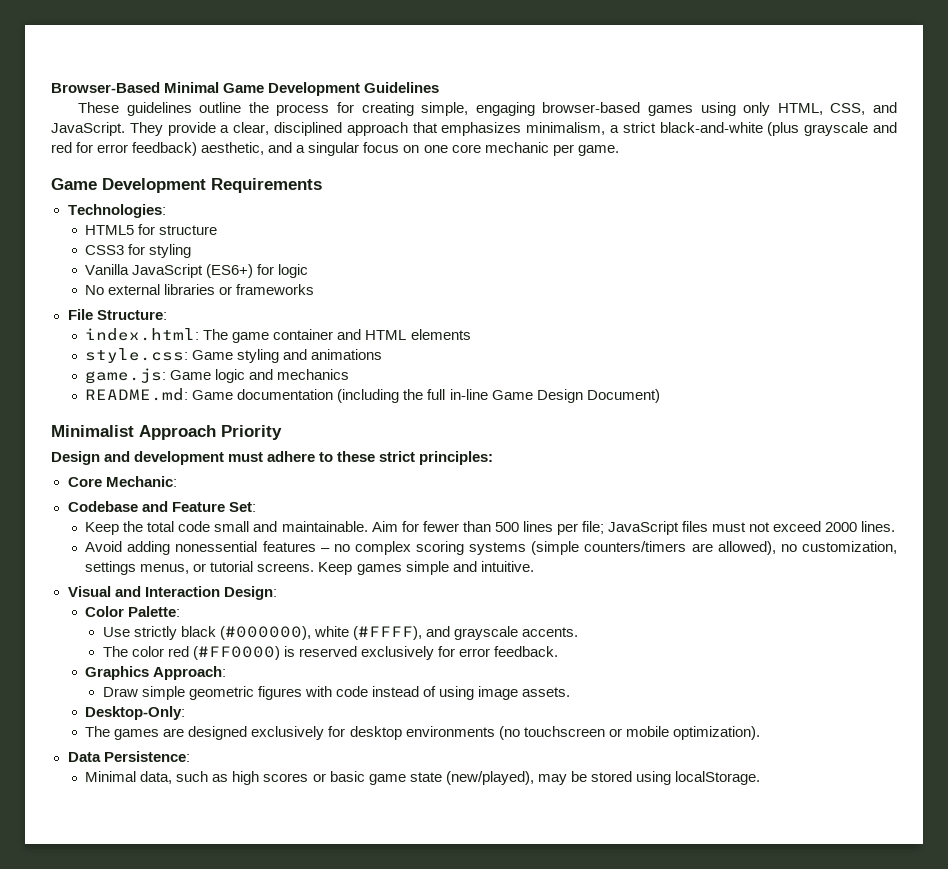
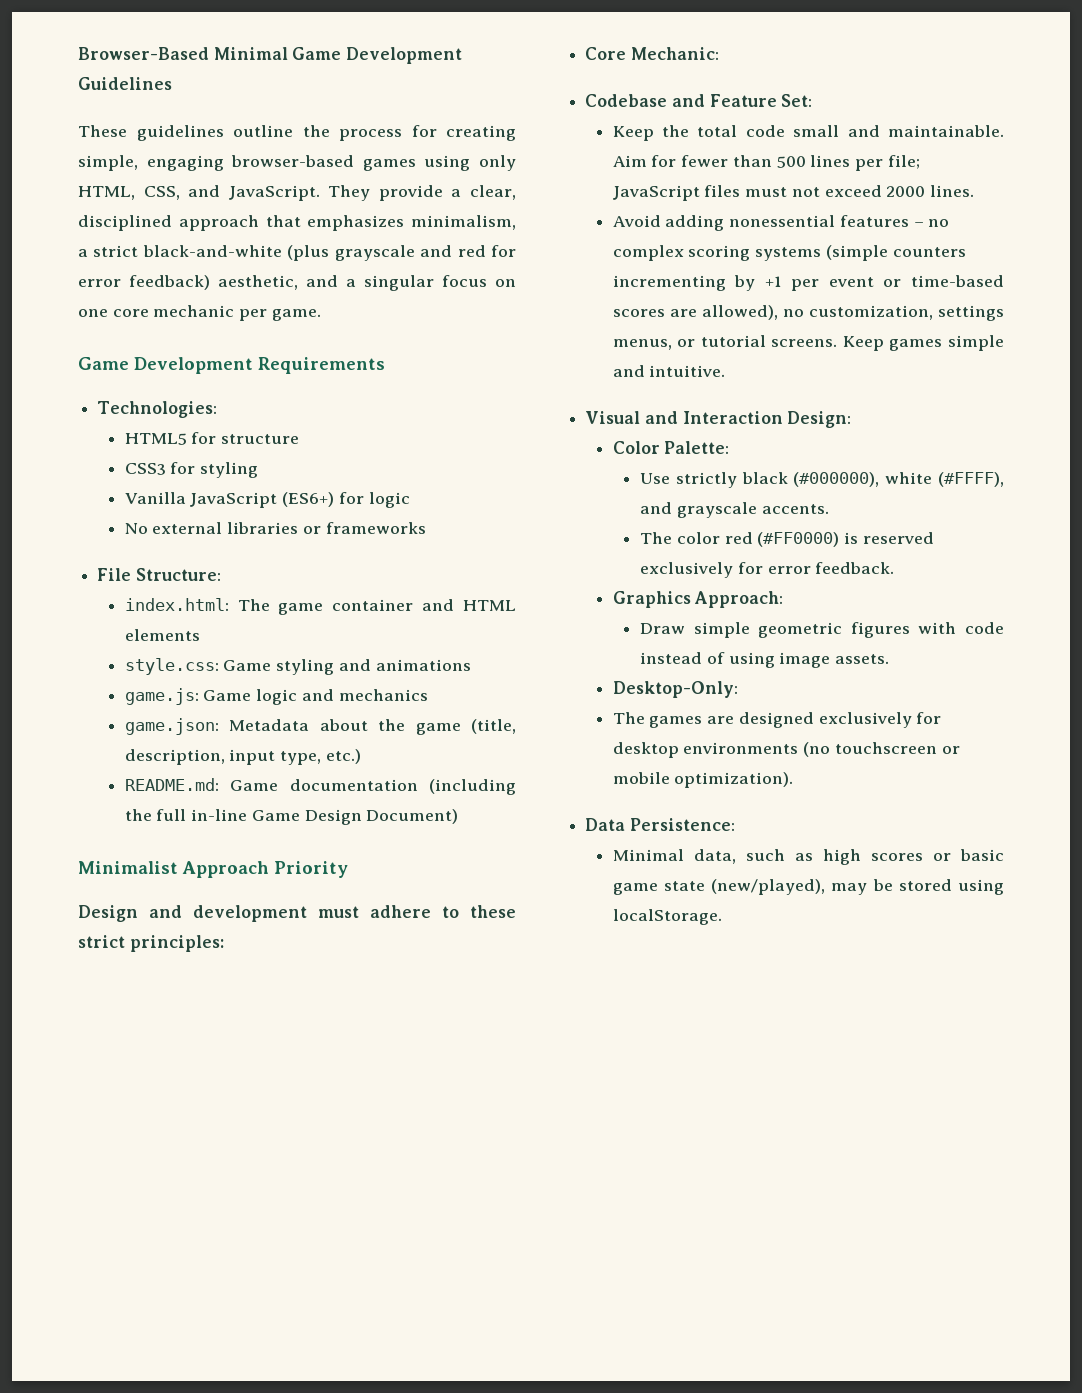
(350, 374) none -> [124,718,516,735] [124,749,361,765] // game.json: Metadata about the game (title, description, input type, etc.)
[584,541,687,552] counters/timers -> [892,247,966,257] [612,275,1004,291] [612,309,665,317] counters incrementing by +1 per event or time-based scores

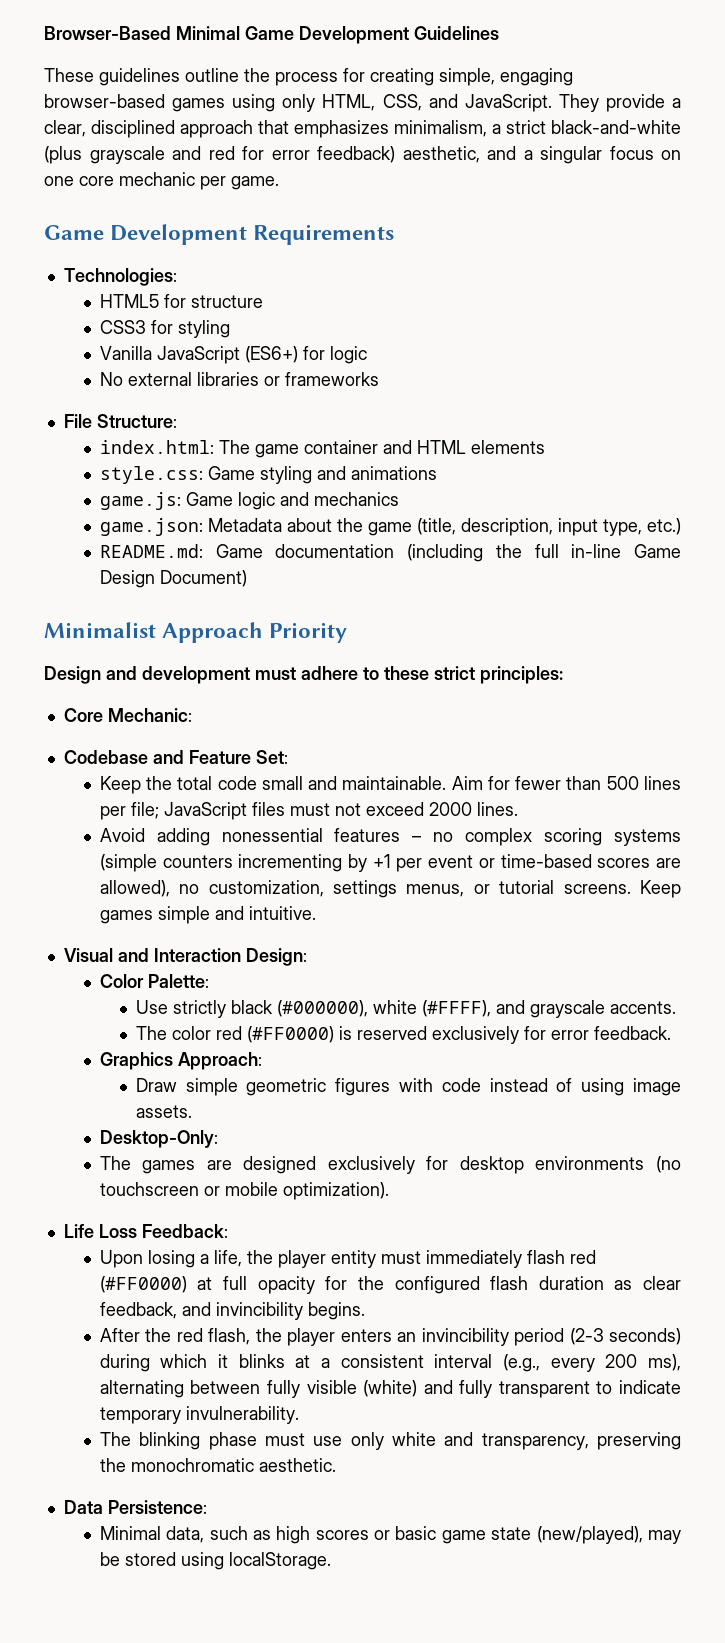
(794, 780) none -> [63,1224,228,1238] [99,1250,596,1268] [99,1276,681,1294] [99,1302,365,1320] [99,1328,681,1346] [99,1354,681,1372] [99,1380,681,1398] [99,1406,299,1424] [99,1432,681,1450] [99,1458,336,1472] // Life Loss Feedback: // Upon losing a life, the player entity must immediately flash red (#FF0000) at full opacity for the configured flash duration as clear feedback, and invincibility begins. // After the red flash, the player enters an invincibility period (2-3 seconds) during which it blinks at a consistent interval (e.g., every 200 ms), alternating between fully visible (white) and fully transparent to indicate temporary invulnerability. // The blinking phase must use only white and transparency, preserving the monochromatic aesthetic.

